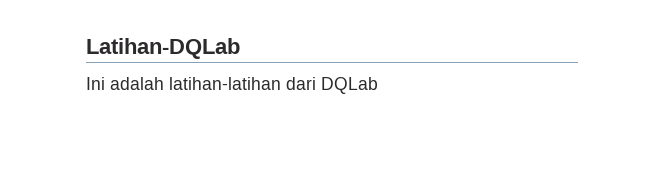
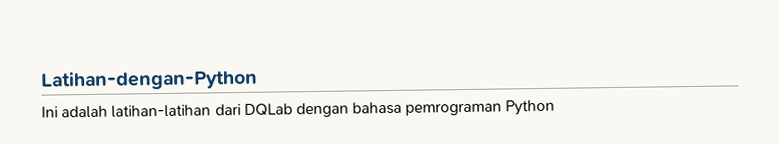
[86,38,240,59] Latihan-DQLab -> [40,69,258,91] Latihan-dengan-Python
(378, 85) none -> [295,99,556,118] dengan bahasa pemrograman Python

